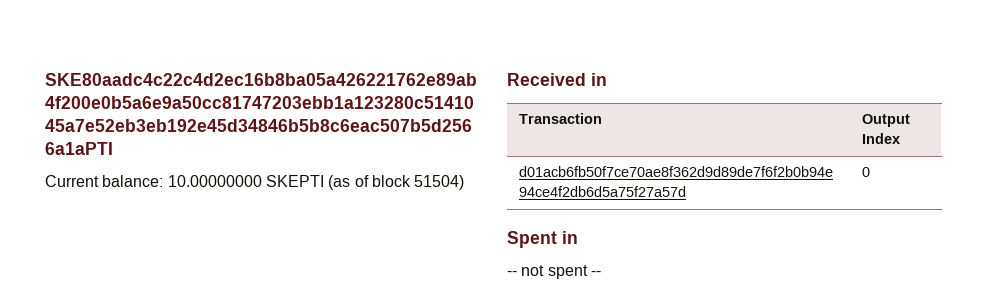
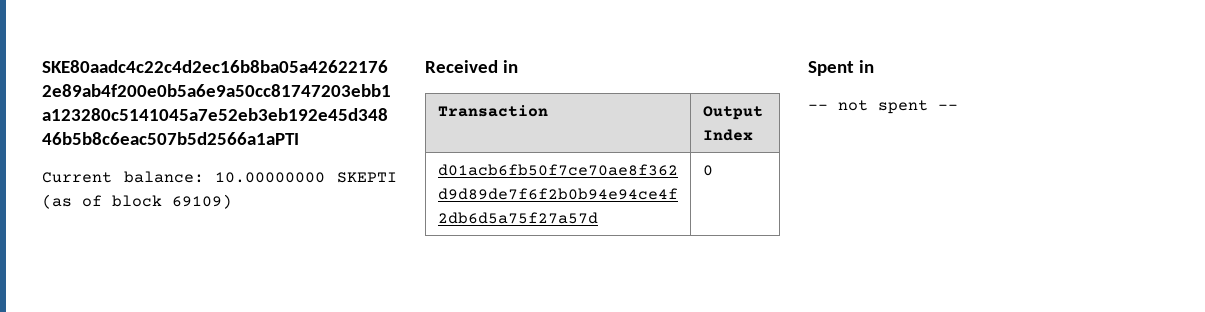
[414,175,465,190] 51504) -> [172,194,232,209] 69109)

